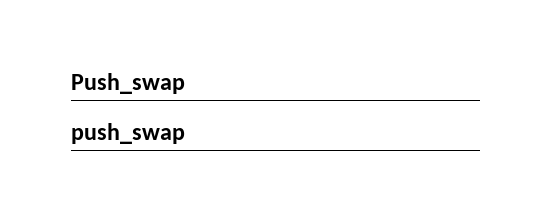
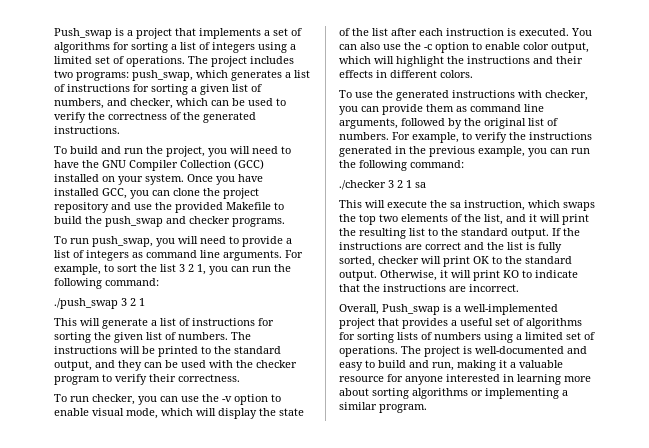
[71,73,185,94] [71,123,185,144] Push_swap // push_swap -> [54,28,302,39] [54,42,296,53] [54,56,294,67] [54,70,310,81] [54,84,262,95] [54,98,286,109] [54,112,256,123] [54,126,120,134] [54,146,291,157] [54,159,264,171] [54,174,263,185] [54,188,259,199] [54,202,284,213] [54,216,285,227] [54,236,292,247] [54,250,303,261] [54,264,291,275] [54,278,159,289] [54,298,145,309] [54,318,274,329] [54,332,251,343] [54,346,281,357] [54,360,297,371] [54,374,240,385] [54,394,281,405] [54,408,304,419] [339,28,592,36] [339,42,589,53] [339,56,583,67] [339,70,473,78] [339,90,588,101] [339,104,544,115] [339,118,558,129] [339,132,592,143] [339,146,590,157] [339,160,464,171] [339,180,426,190] [339,200,595,211] [339,214,589,225] [339,228,580,239] [339,242,562,253] [339,256,572,267] [339,270,578,281] [339,284,519,292] [339,304,558,315] [339,318,582,329] [339,332,595,343] [339,346,587,357] [339,360,563,371] [339,374,591,385] [339,388,568,399] [339,402,427,413] Push_swap is a project that implements a set of algorithms for sorting a list of integers using a limited set of operations. The project includes two programs: push_swap, which generates a list of instructions for sorting a given list of numbers, and checker, which can be used to verify the correctness of the generated instructions. // To build and run the project, you will need to have the GNU Compiler Collection (GCC) installed on your system. Once you have installed GCC, you can clone the project repository and use the provided Makefile to build the push_swap and checker programs. // To run push_swap, you will need to provide a list of integers as command line arguments. For example, to sort the list 3 2 1, you can run the following command: // ./push_swap 3 2 1 // This will generate a list of instructions for sorting the given list of numbers. The instructions will be printed to the standard output, and they can be used with the checker program to verify their correctness. // To run checker, you can use the -v option to enable visual mode, which will display the state of the list after each instruction is executed. You can also use the -c option to enable color output, which will highlight the instructions and their effects in different colors. // To use the generated instructions with checker, you can provide them as command line arguments, followed by the original list of numbers. For example, to verify the instructions generated in the previous example, you can run the following command: // ./checker 3 2 1 sa // This will execute the sa instruction, which swaps the top two elements of the list, and it will print the resulting list to the standard output. If the instructions are correct and the list is fully sorted, checker will print OK to the standard output. Otherwise, it will print KO to indicate that the instructions are incorrect. // Overall, Push_swap is a well-implemented project that provides a useful set of algorithms for sorting lists of numbers using a limited set of operations. The project is well-documented and easy to build and run, making it a valuable resource for anyone interested in learning more about sorting algorithms or implementing a similar program.

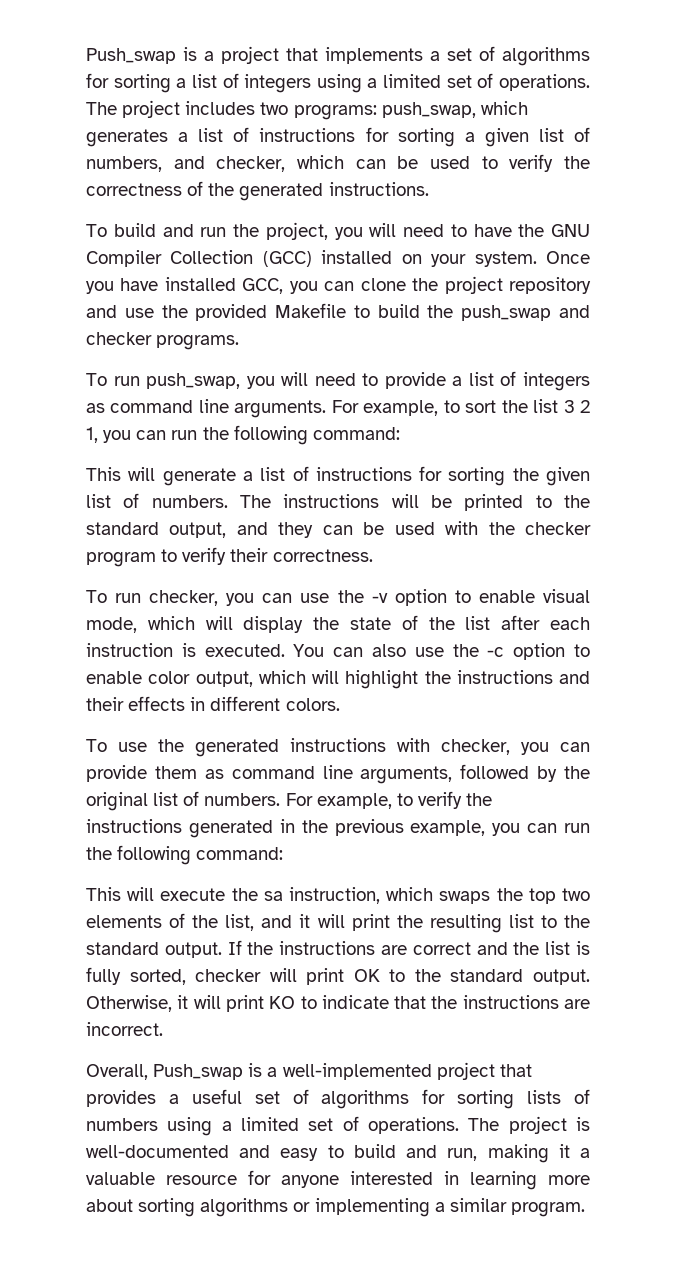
[54,298,145,309] // ./push_swap 3 2 1 -> (400, 433) none
[339,180,426,190] // ./checker 3 2 1 sa -> (284, 853) none

